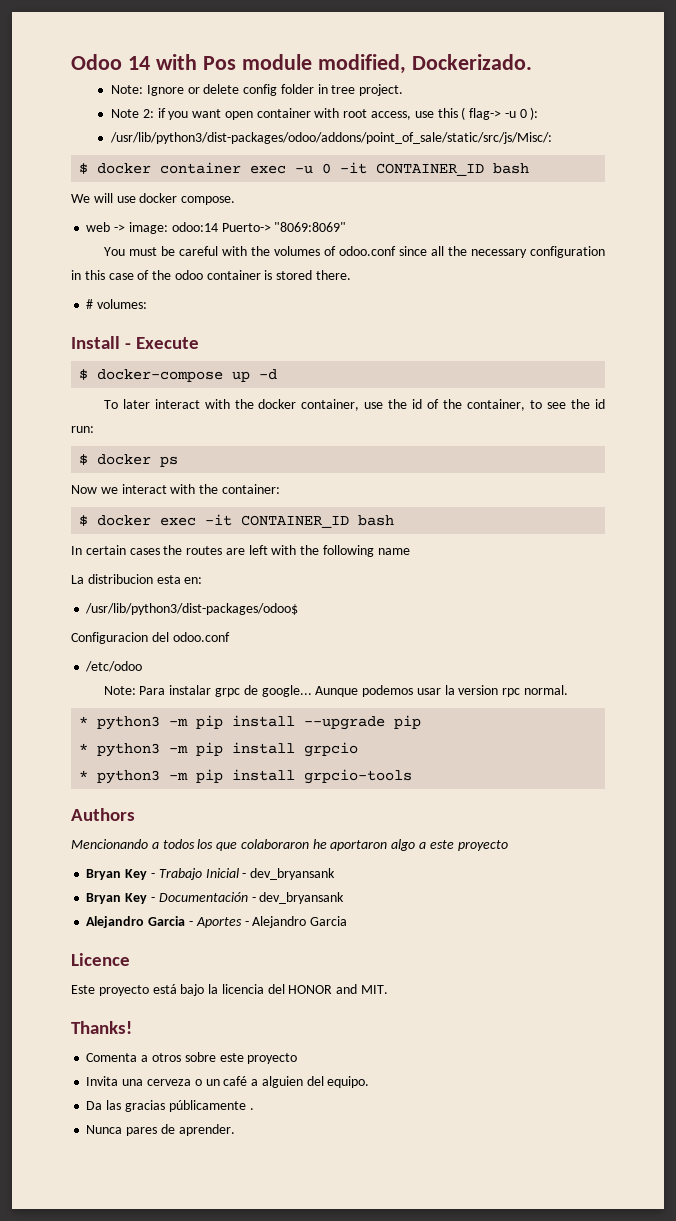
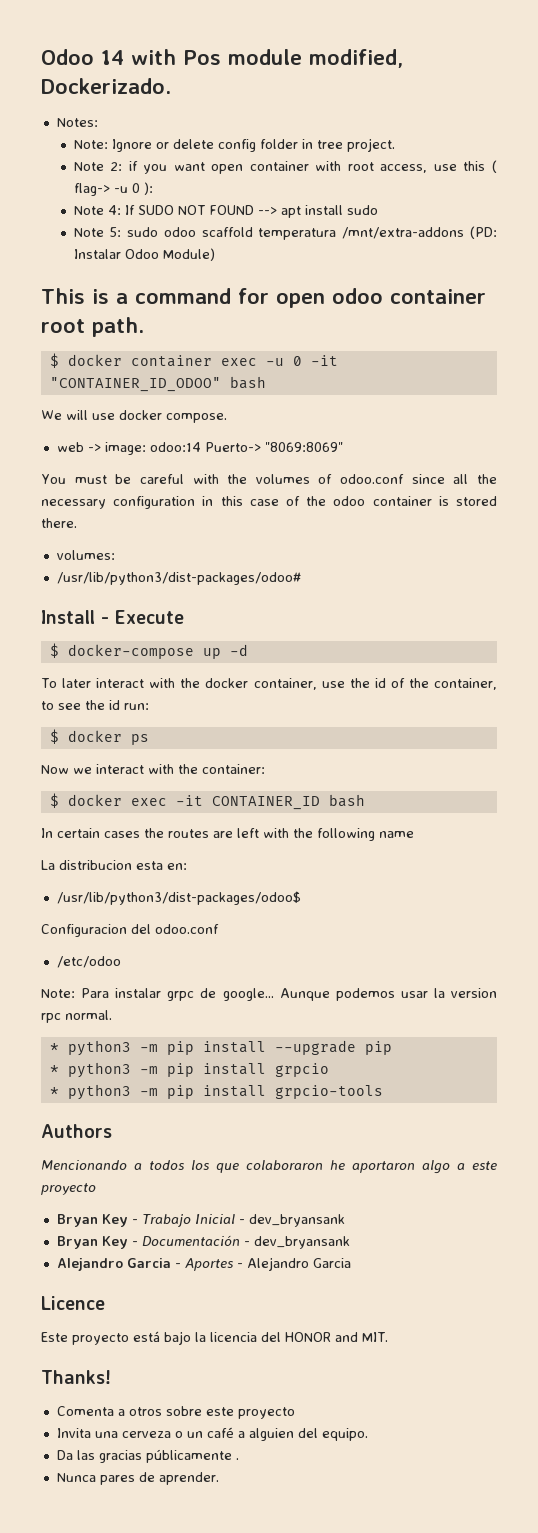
(532, 62) none -> [56,118,98,127] // Notes:
[109,132,552,144] /usr/lib/python3/dist-packages/odoo/addons/point_of_sale/static/src/js/Misc/: -> [73,205,378,218] [73,226,497,240] [73,248,215,261] [41,288,486,308] [41,317,144,337] Note 4: If SUDO NOT FOUND --> apt install sudo // Note 5: sudo odoo scaffold temperatura /mnt/extra-addons (PD: Instalar Odoo Module) // This is a command for open odoo container root path.
[376,163,485,176] CONTAINER_ID -> [49,377,221,392] "CONTAINER_ID_ODOO"
[86,299,94,309] # -> (77, 523) none
(148, 304) none -> [56,572,302,585] // /usr/lib/python3/dist-packages/odoo#

